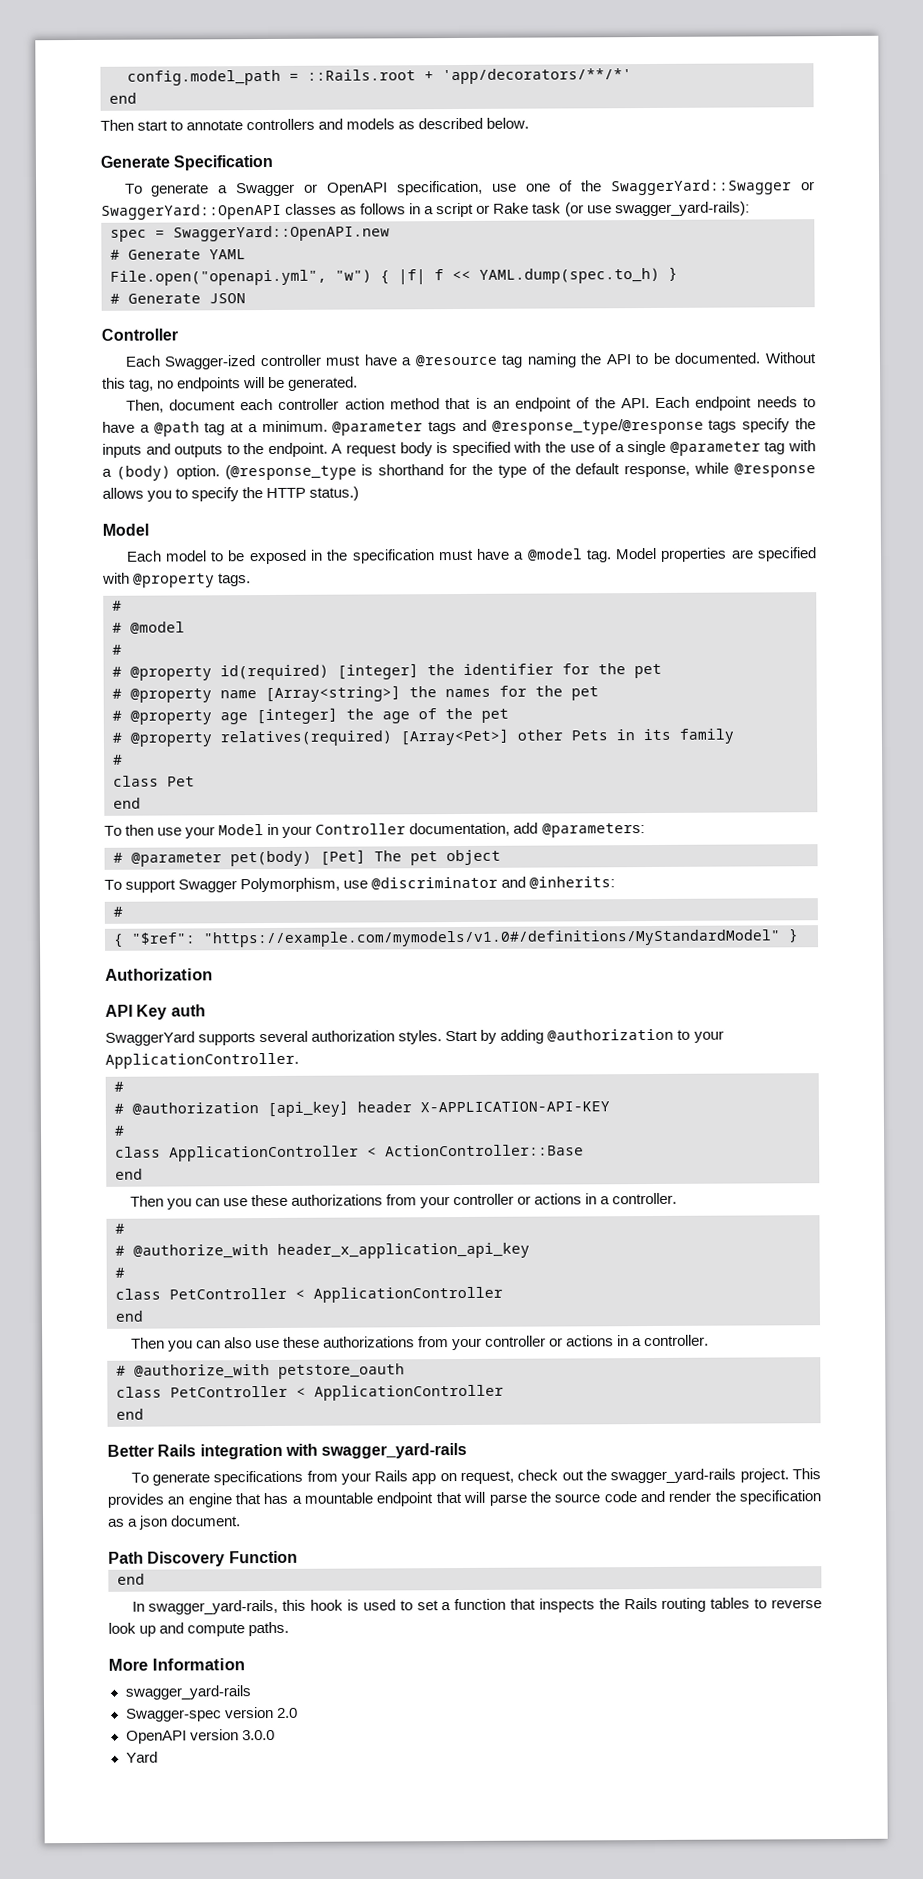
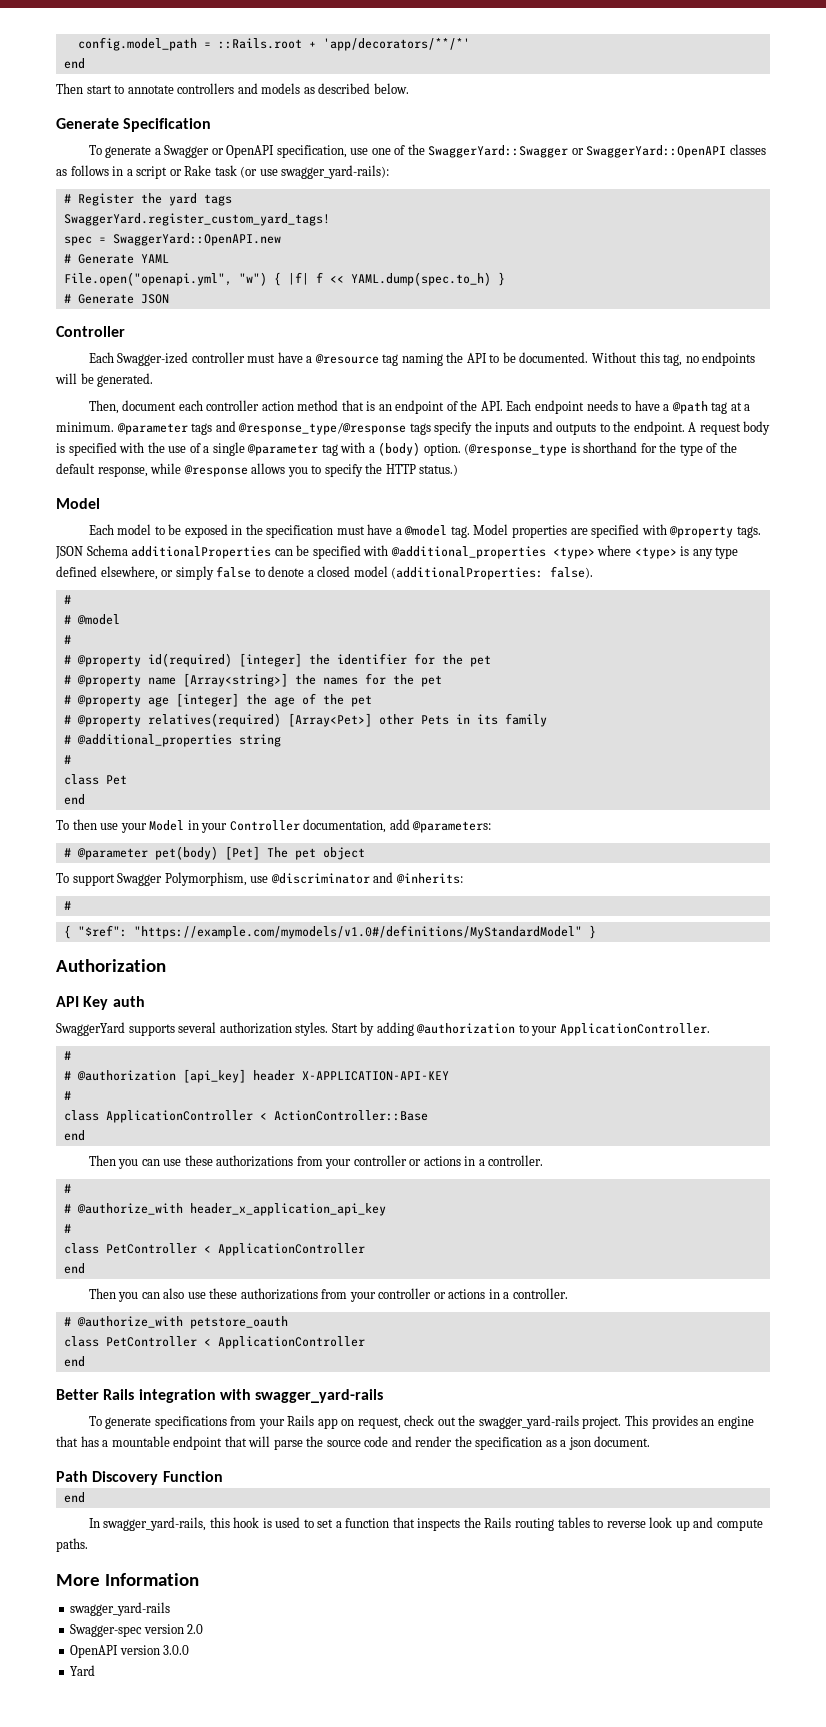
(750, 209) none -> [63,193,232,206] [63,213,330,226] // # Register the yard tags // SwaggerYard.register_custom_yard_tags!
(252, 580) none -> [55,545,739,559] [56,566,594,580] JSON Schema additionalProperties can be specified with @additional_properties <type> where <type> is any type defined elsewhere, or simply false to denote a closed model (additionalProperties: false).
(734, 736) none -> [63,734,281,747] // # @additional_properties string

